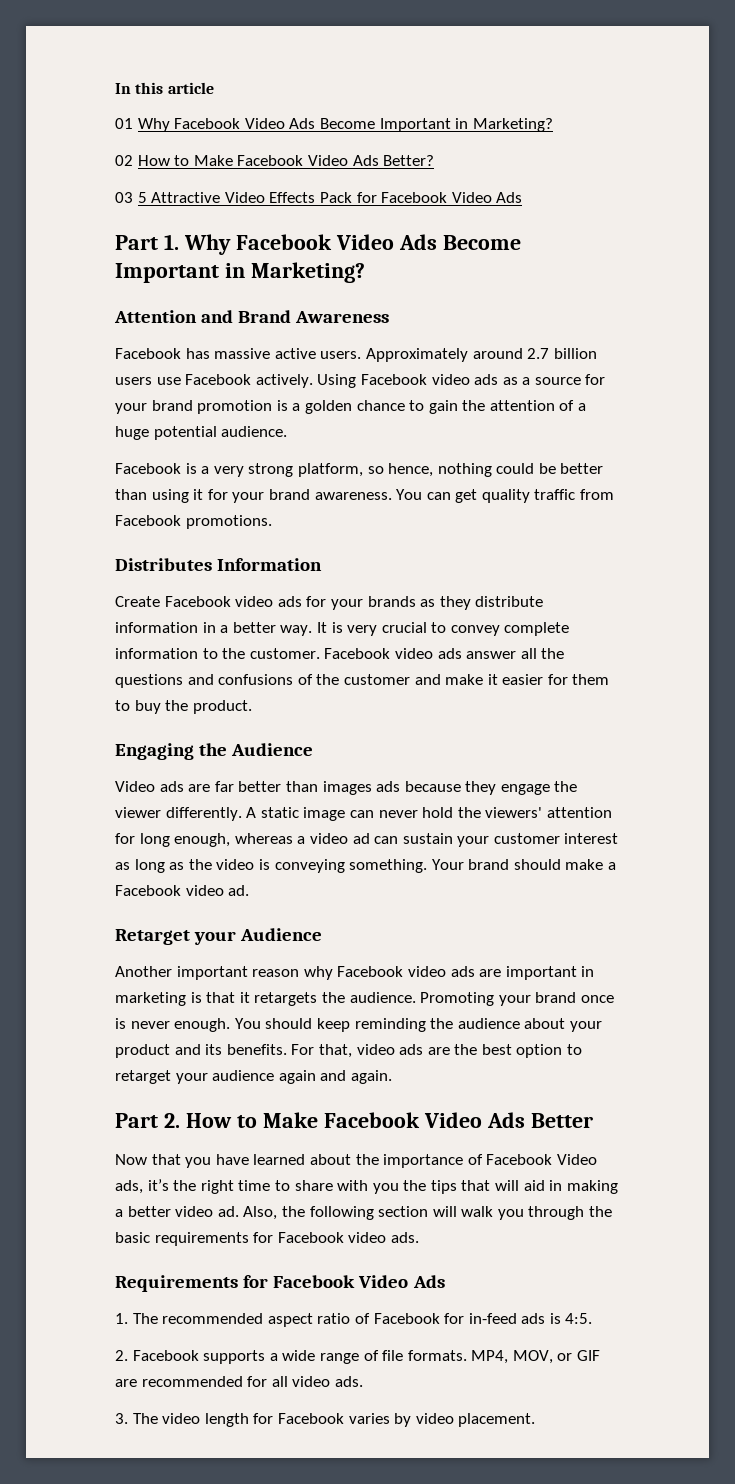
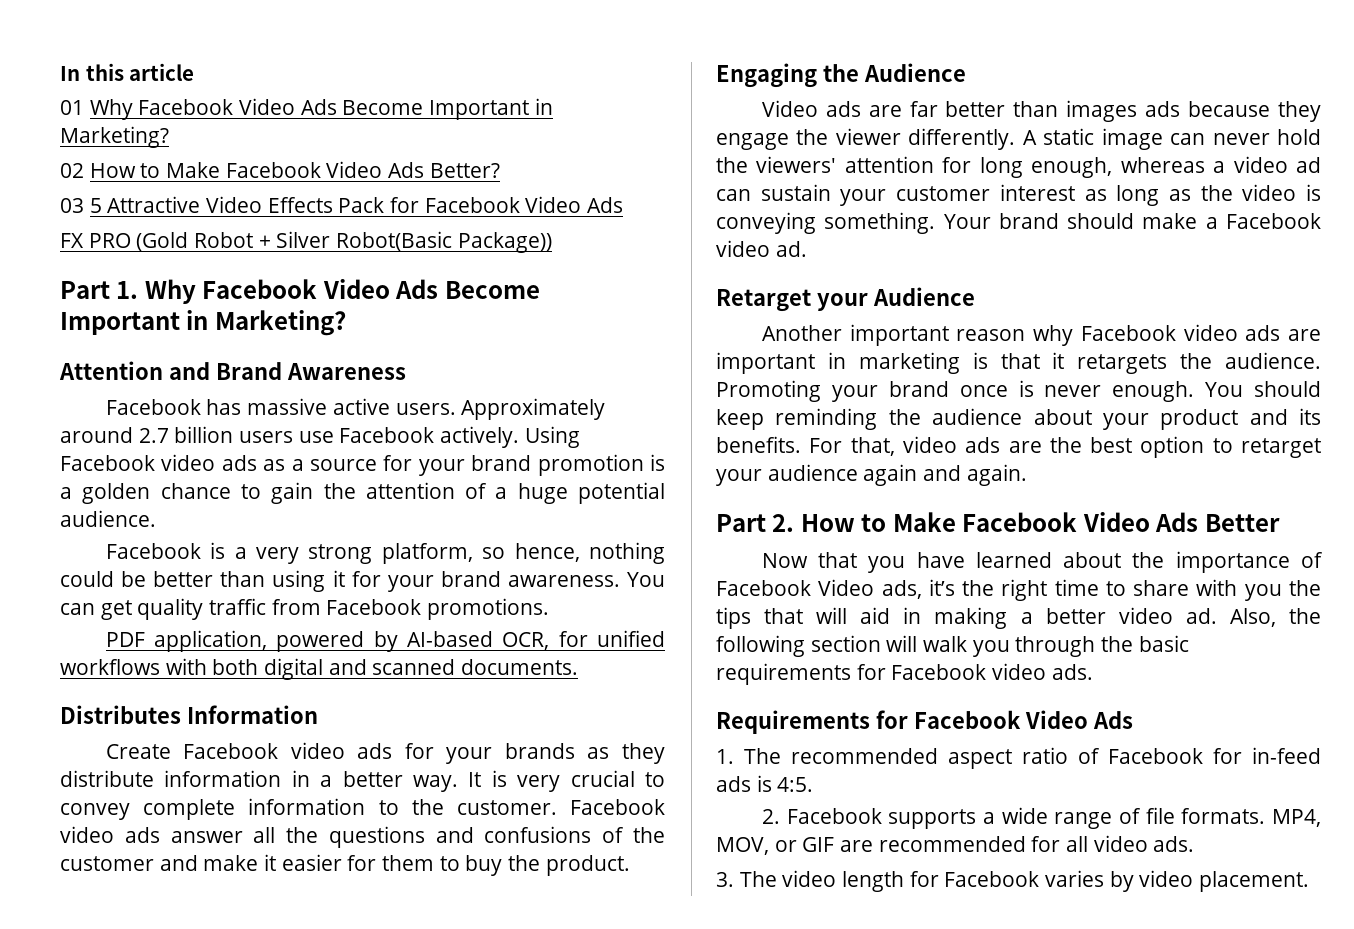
(523, 197) none -> [60,231,552,253] // FX PRO (Gold Robot + Silver Robot(Basic Package))
(272, 522) none -> [105,630,665,652] [60,658,579,680] // PDF application, powered by AI-based OCR, for unified workflows with both digital and scanned documents.

